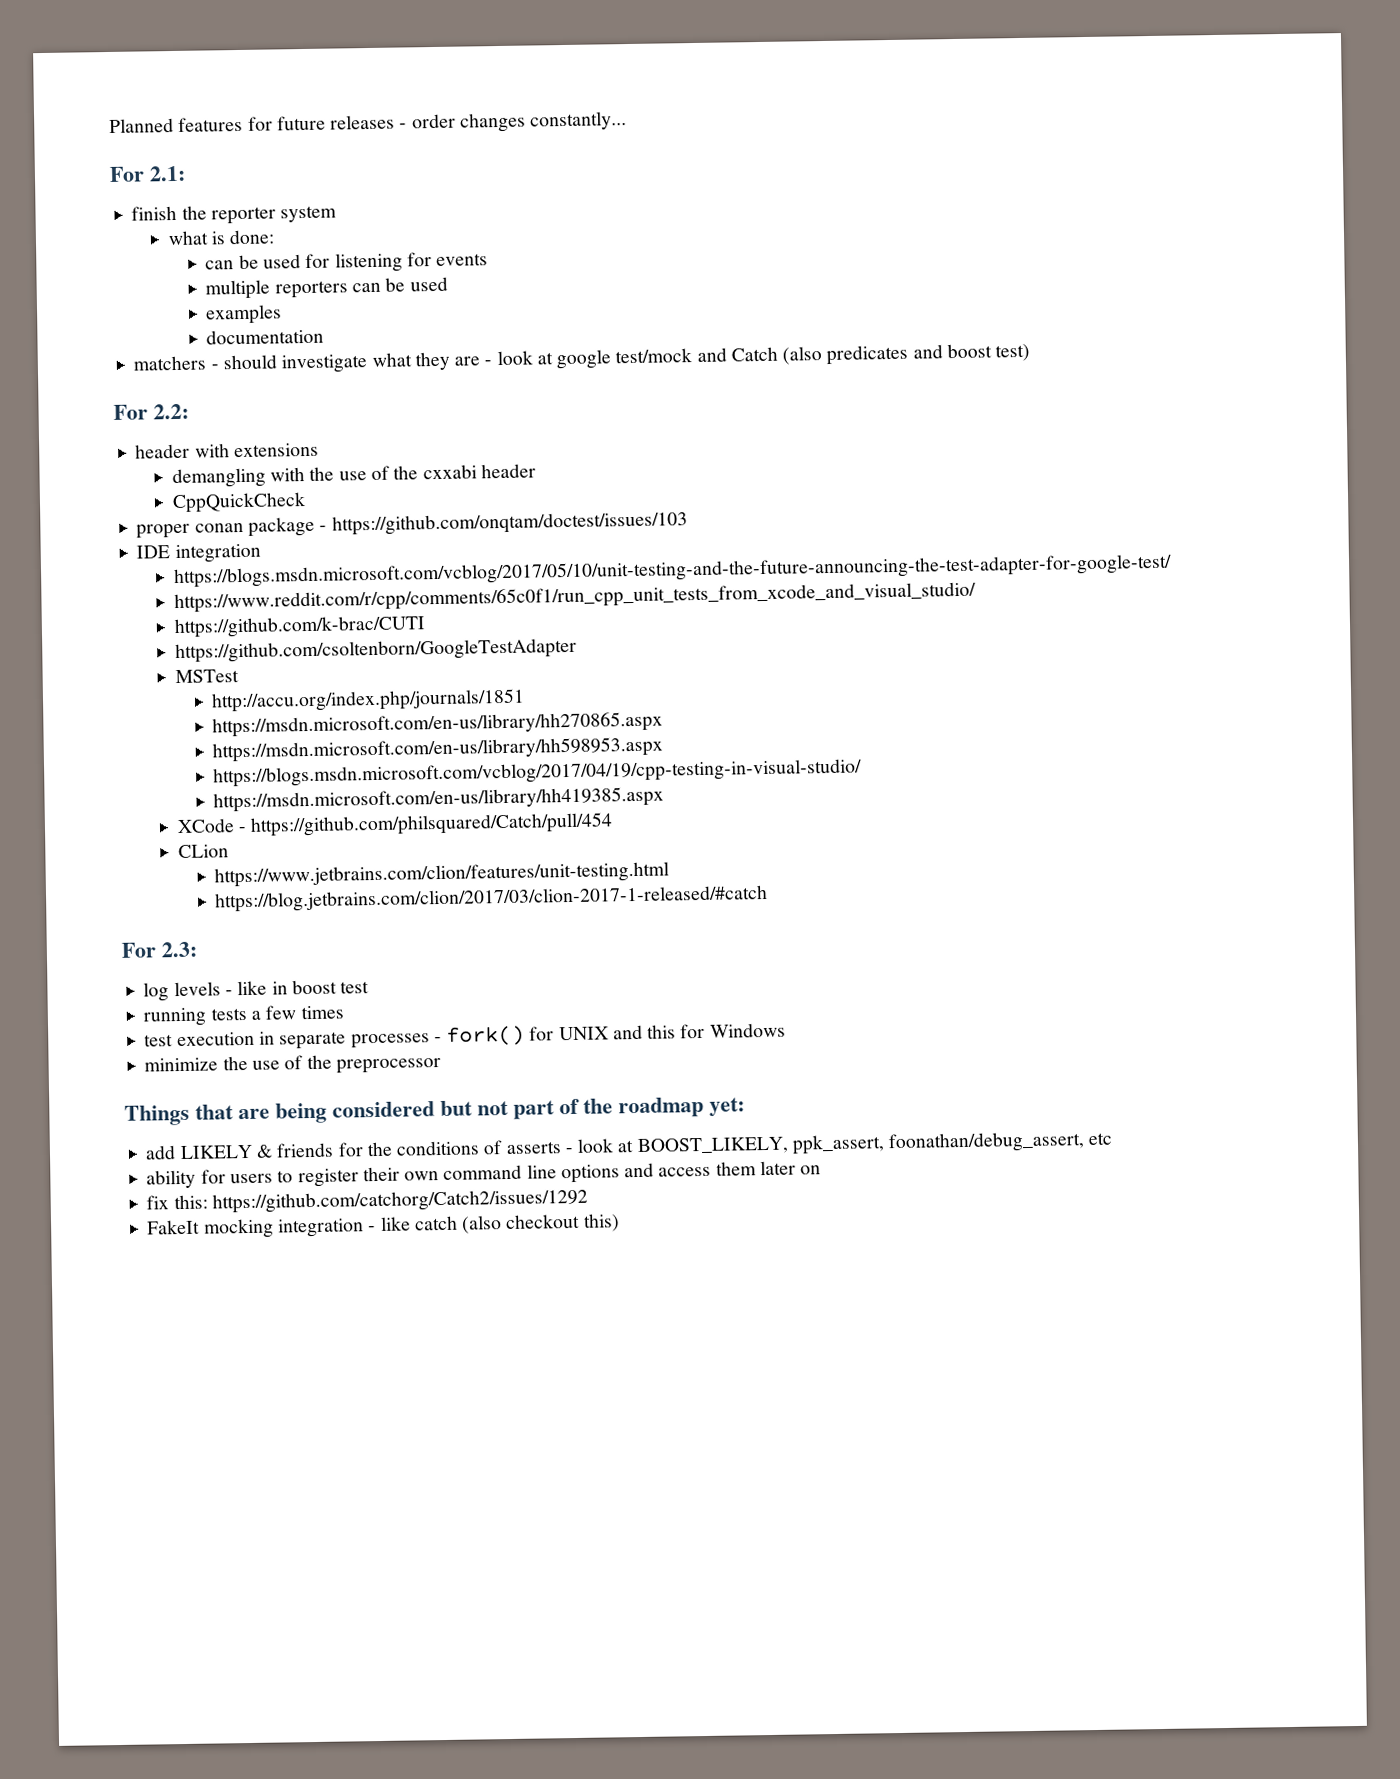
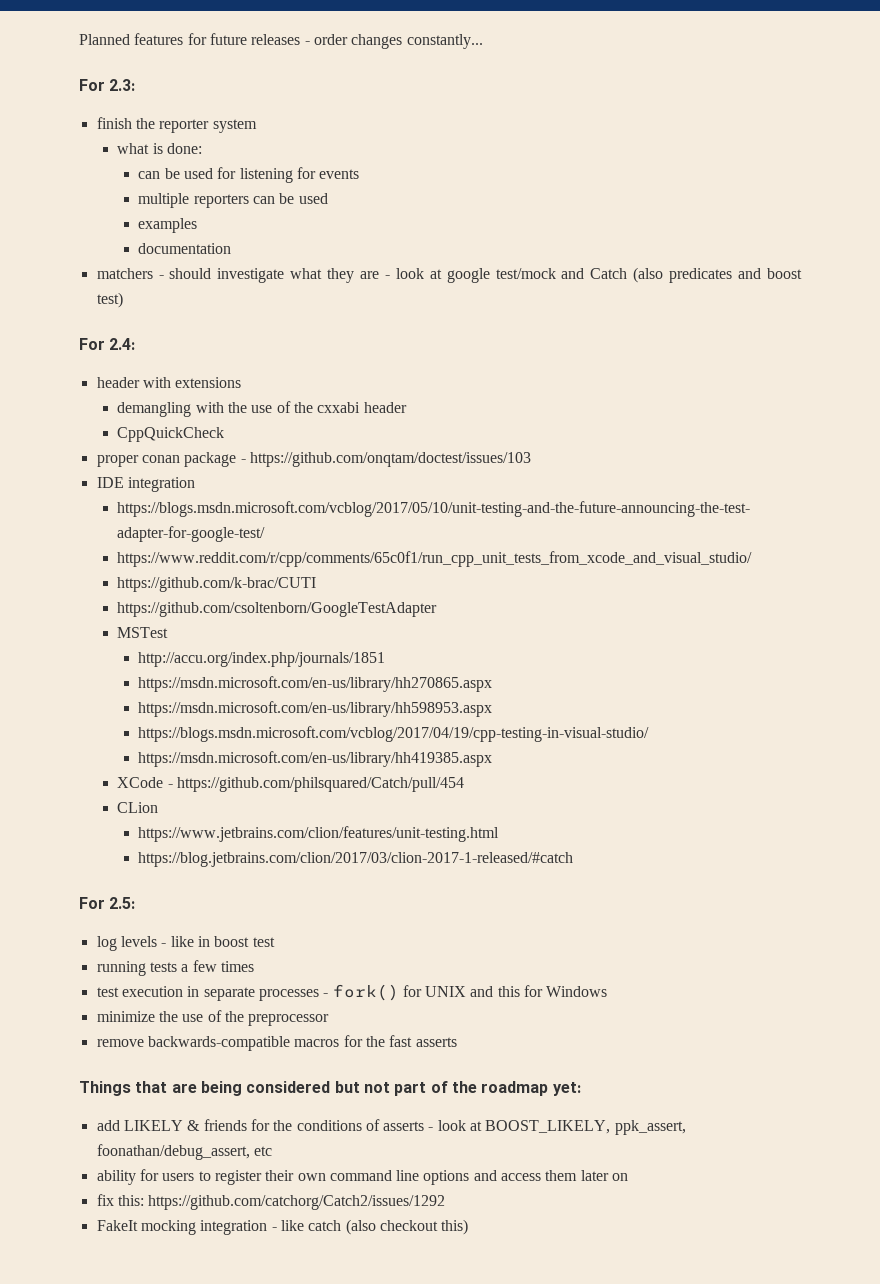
[149,165,186,182] 2.1: -> [109,79,136,91] 2.3:
[153,403,189,420] 2.2: -> [109,338,136,350] 2.4:
[161,941,197,958] 2.3: -> [109,897,136,909] 2.5:
(441, 1066) none -> [96,1035,457,1051] // remove backwards-compatible macros for the fast asserts

